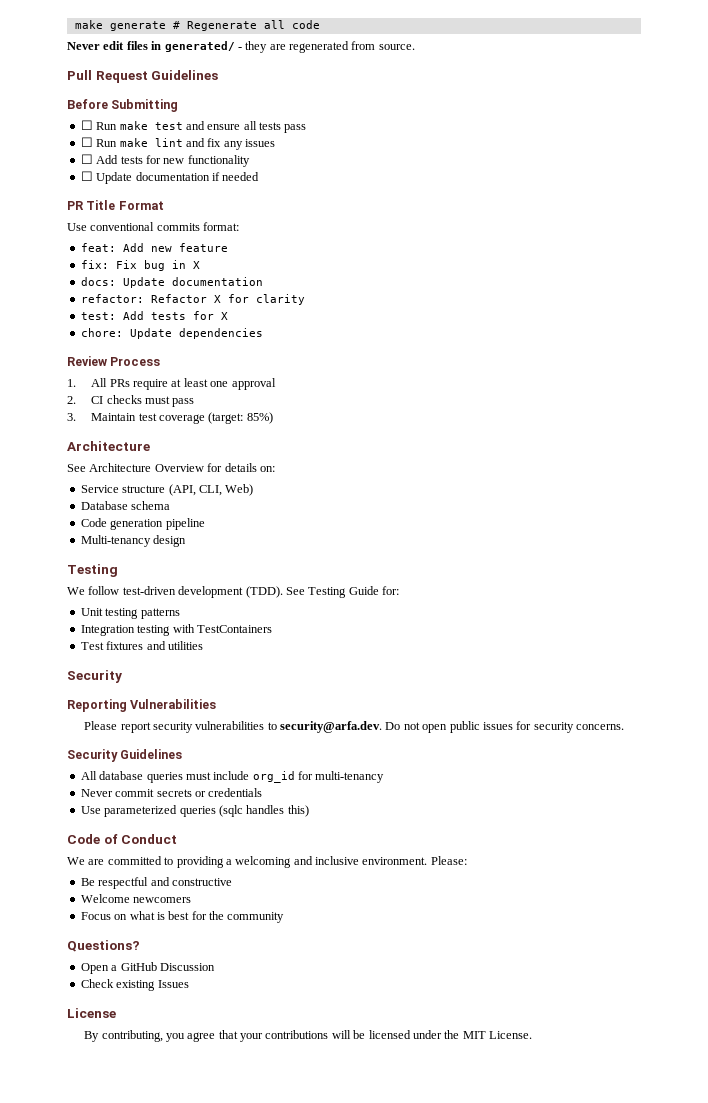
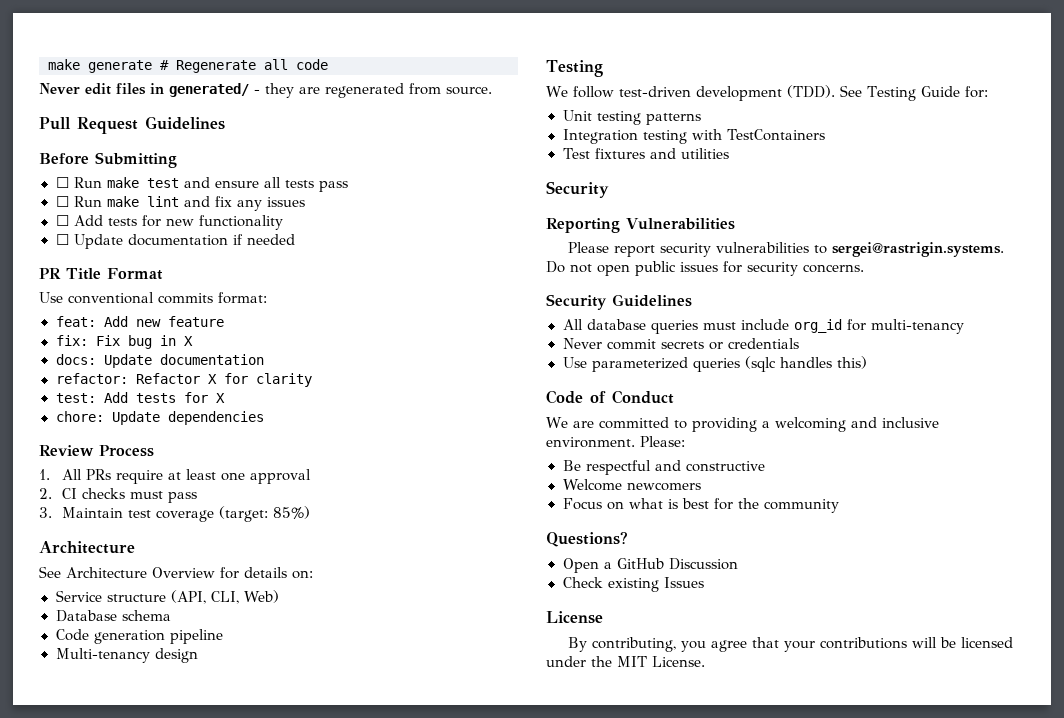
[280,721,383,733] security@arfa.dev. -> [831,242,1004,257] sergei@rastrigin.systems.

